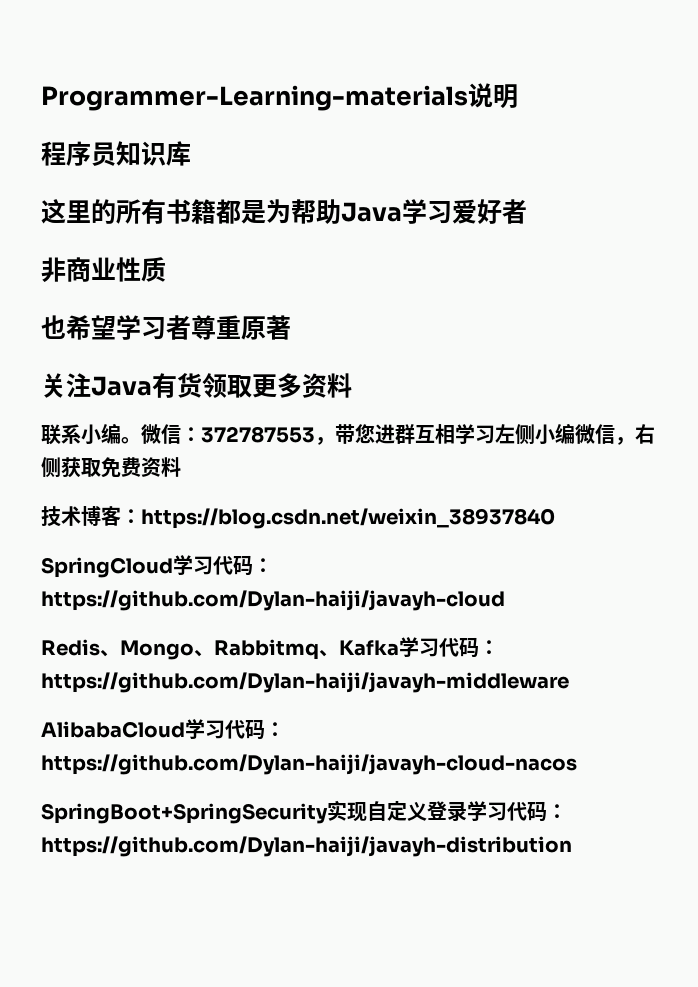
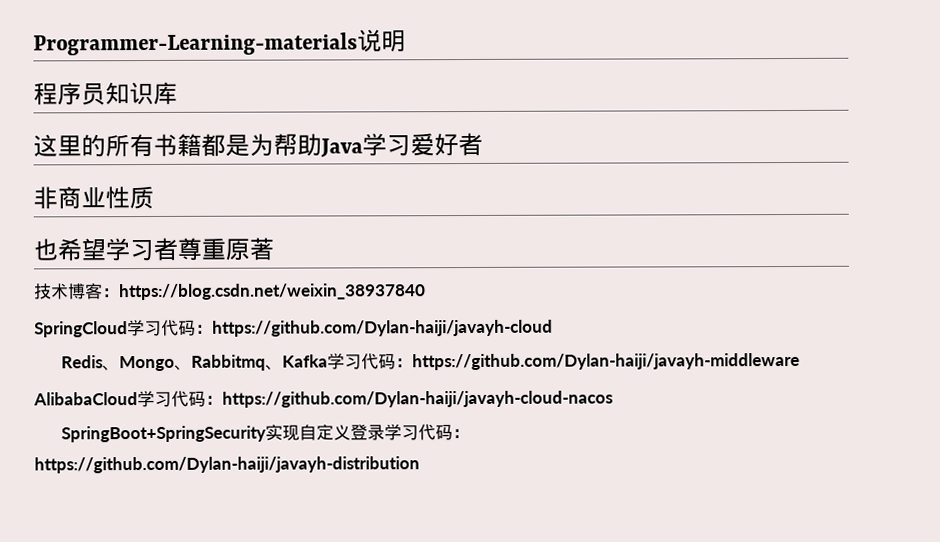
[41,373,352,398] [41,423,655,445] [41,457,181,478] // 关注Java有货领取更多资料 // 联系小编。微信：372787553，带您进群互相学习左侧小编微信，右侧获取免费资料 -> (274, 249) none

